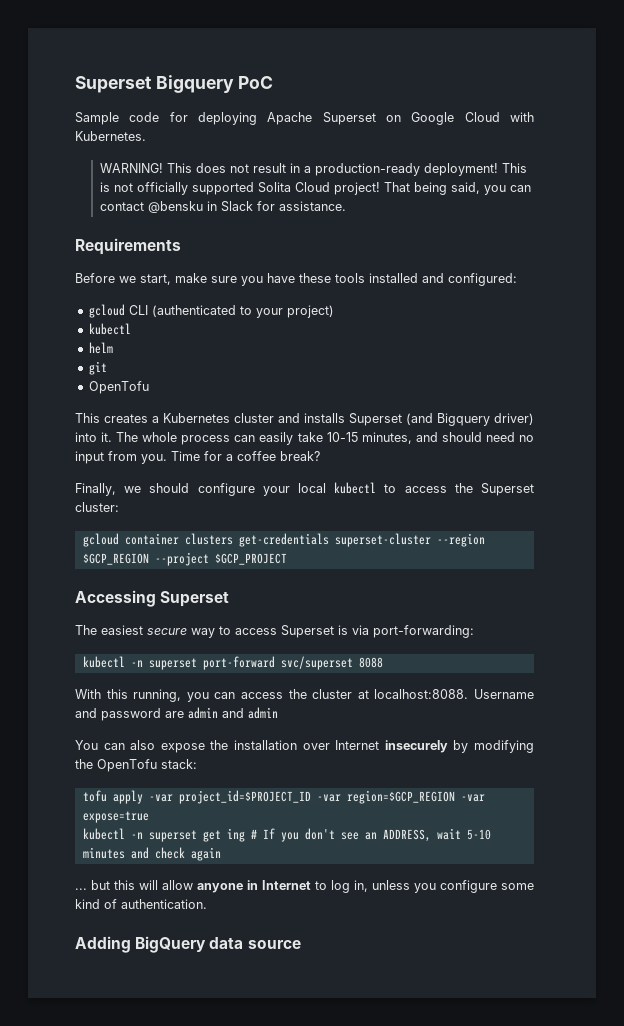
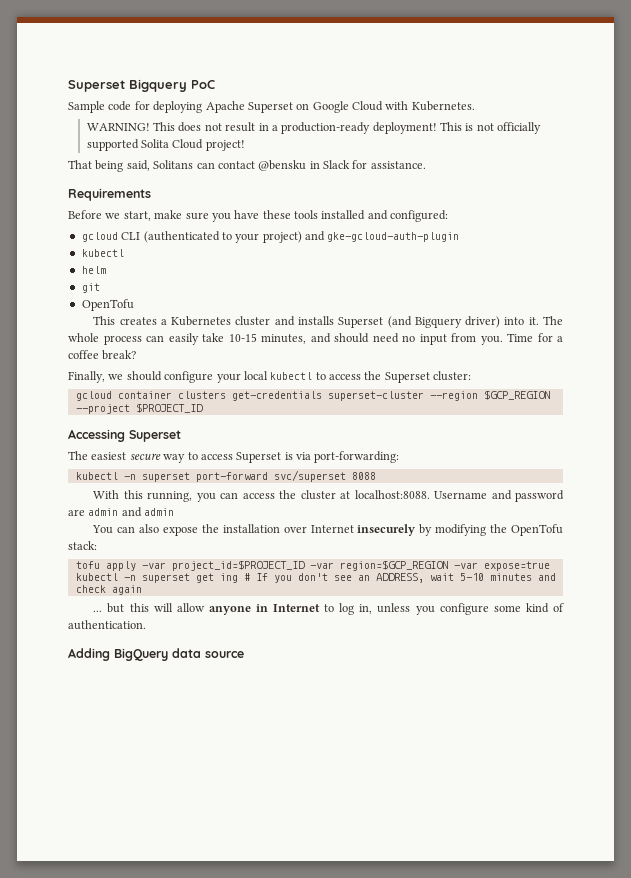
(380, 188) none -> (245, 145) //
[483,185,506,195] you -> [153,160,194,169] Solitans
(334, 311) none -> [305,231,460,242] and gke-gcloud-auth-plugin
[214,553,287,565] $GCP_PROJECT -> [135,403,203,413] $PROJECT_ID

